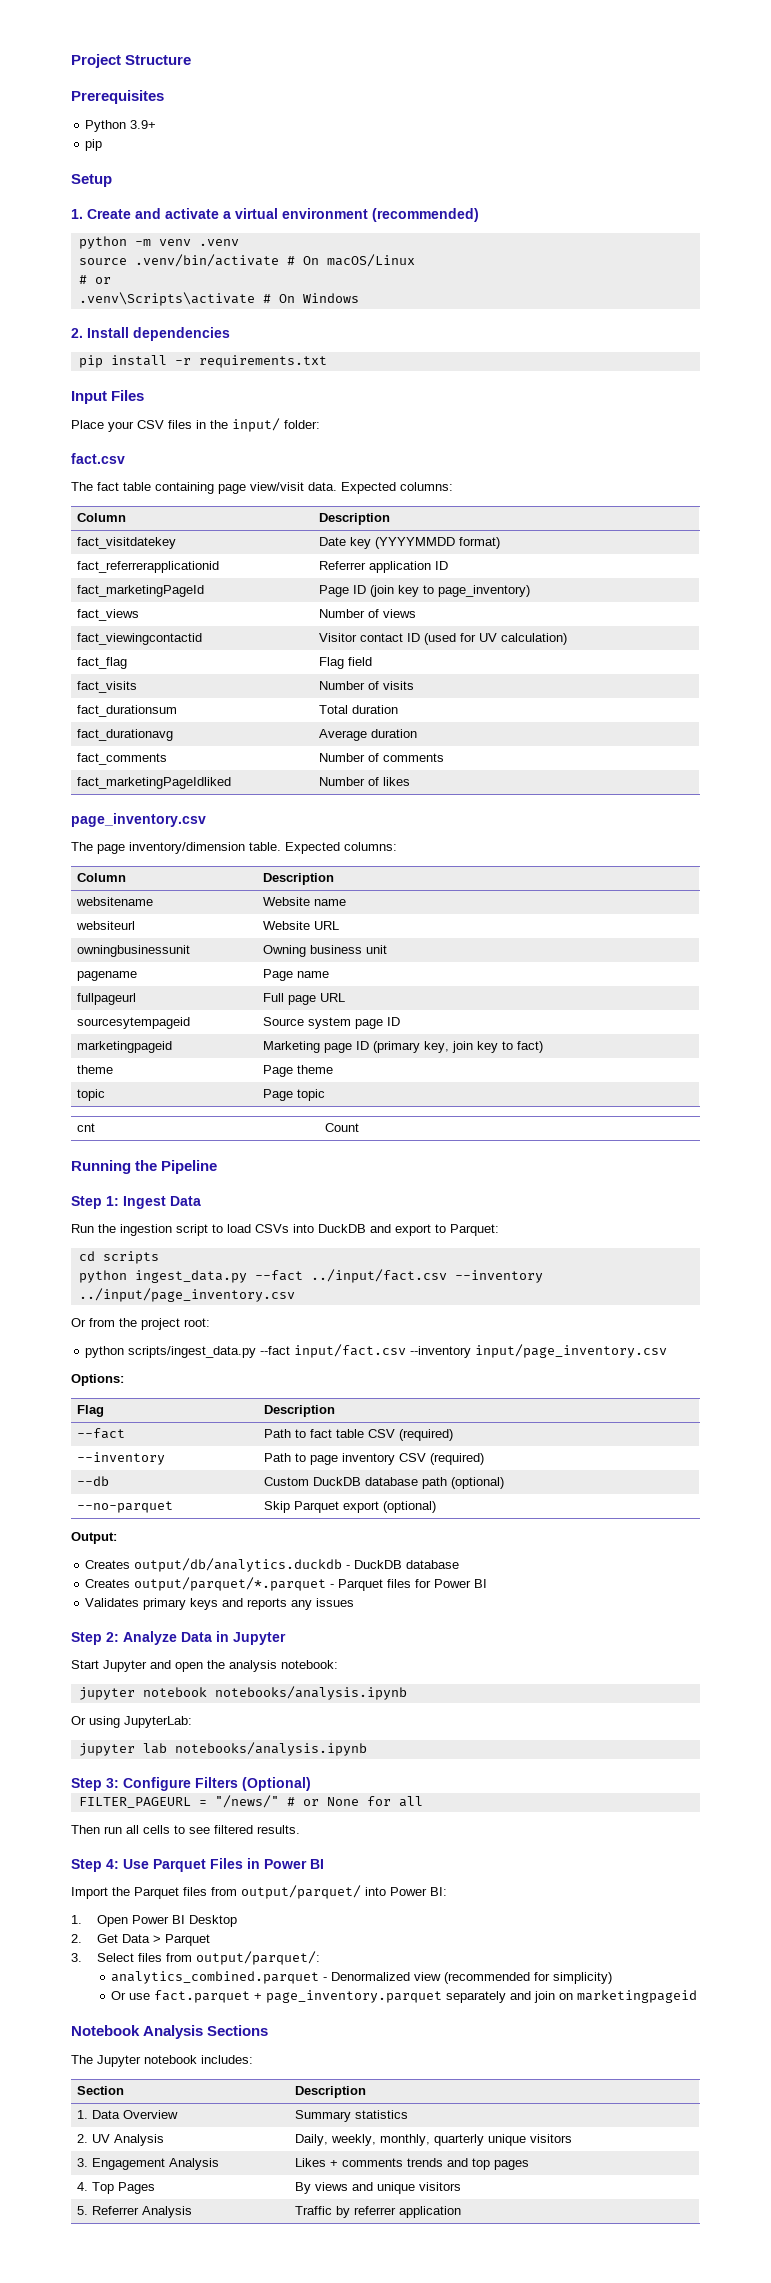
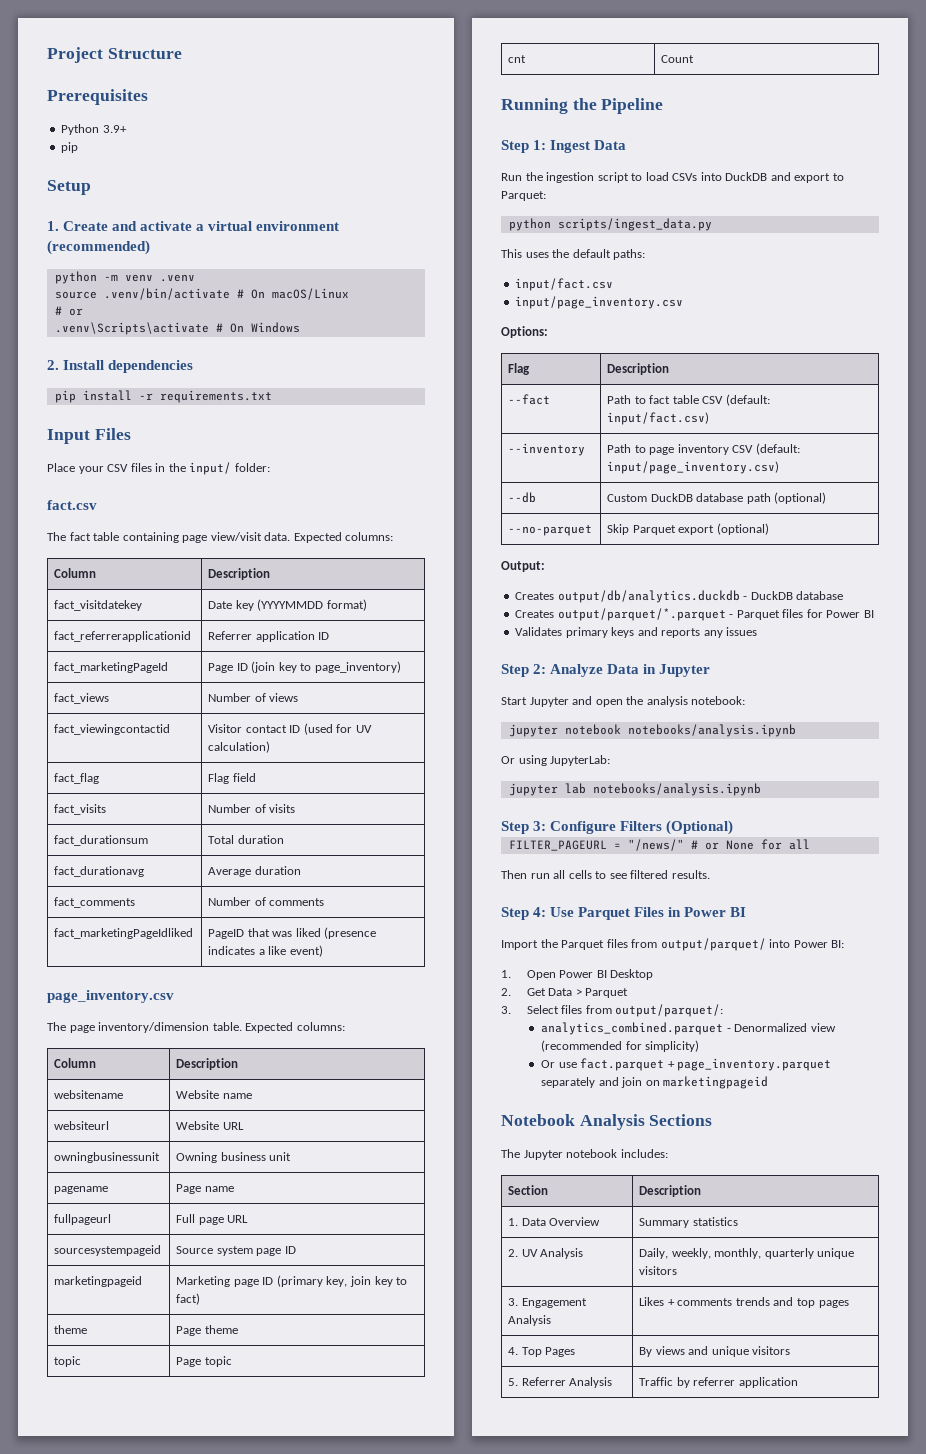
[318,777,410,786] Number of likes -> [208,927,377,939] [208,945,323,957] PageID that was liked (presence indicates a like event)
[76,1017,190,1029] sourcesytempageid -> [54,1245,162,1256] sourcesystempageid
[78,1251,159,1264] [78,1269,543,1283] [78,1288,295,1302] [71,1318,210,1330] [85,1346,291,1358] cd scripts // python ingest_data.py --fact ../input/fact.csv --inventory ../input/page_inventory.csv // Or from the project root: // python scripts/ingest_data.py --fact -> [508,218,712,231] [501,249,646,260] python scripts/ingest_data.py // This uses the default paths: //
[410,1346,472,1358] --inventory -> (614, 284) //
[398,1429,453,1441] (required) -> [726,394,771,406] [607,412,710,425] (default: input/fact.csv)
[429,1453,484,1465] (required) -> [756,443,801,455] [607,461,780,474] (default: input/page_inventory.csv)

